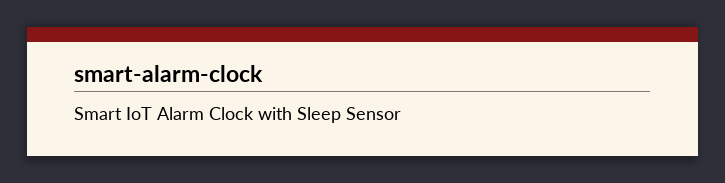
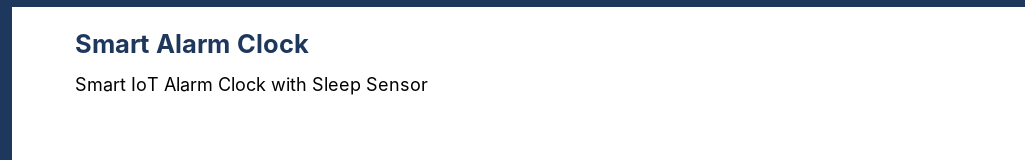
[74,65,263,82] smart-alarm-clock -> [75,34,309,53] Smart Alarm Clock

